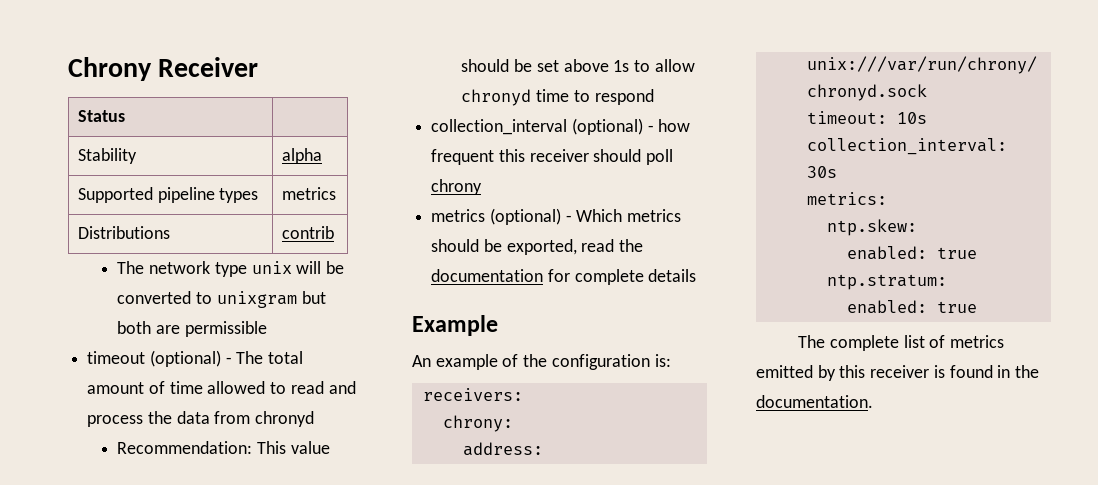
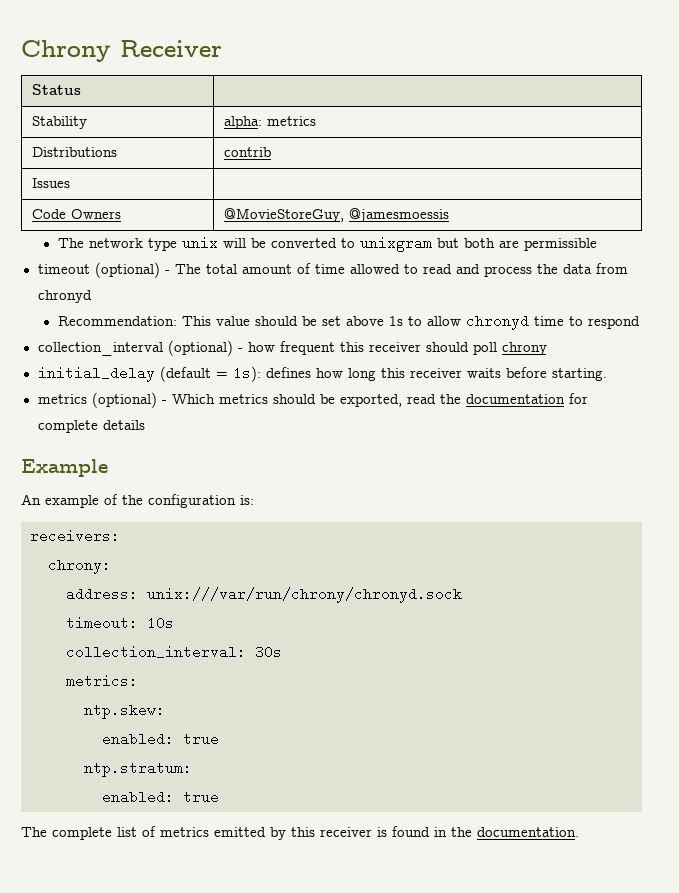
[282,148,323,164] [78,187,259,203] alpha // Supported pipeline types | -> [223,116,262,129] alpha:
(335, 232) none -> [31,178,70,188] [31,209,121,219] [223,208,449,222] // Issues | // Code Owners | @MovieStoreGuy, @jamesmoessis
(483, 187) none -> [37,366,607,382] // initial_delay (default = 1s): defines how long this receiver waits before starting.

